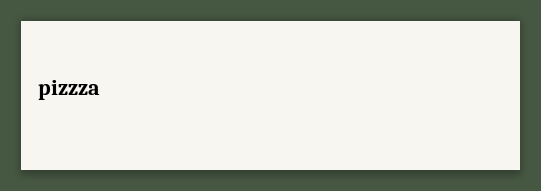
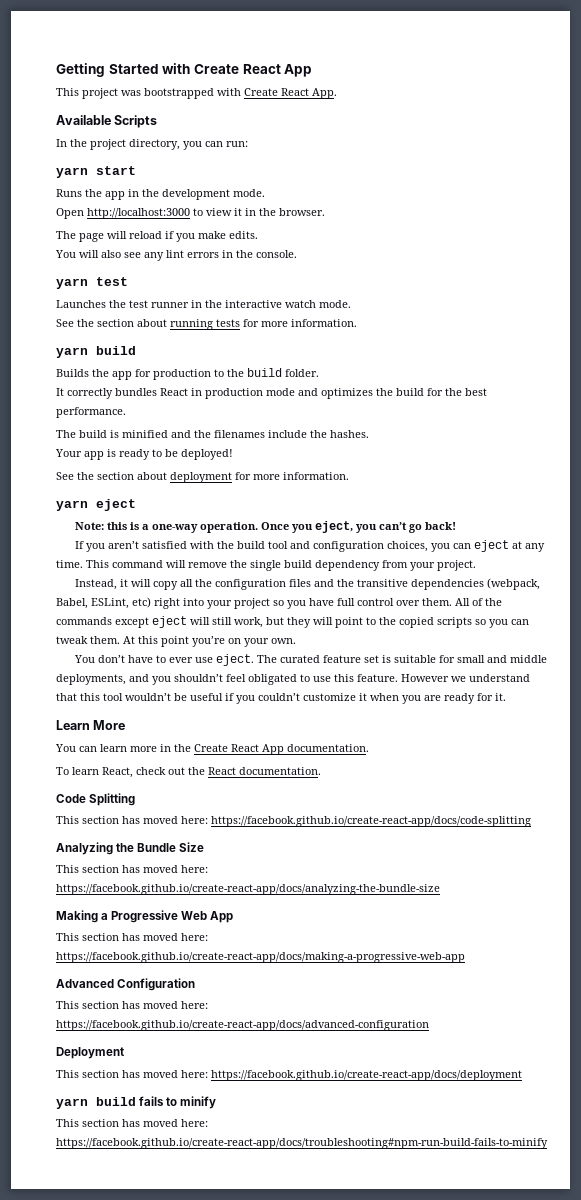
[38,80,100,100] pizzza -> [56,63,313,77] [56,88,337,99] [56,115,158,128] [56,139,248,150] [56,166,136,178] [56,189,265,200] [56,208,325,219] [56,231,258,242] [55,250,297,261] [56,277,128,289] [56,300,351,308] [56,319,357,330] [56,346,136,358] [56,368,319,380] [56,388,487,399] [56,407,126,418] [56,430,369,438] [55,449,233,460] [56,472,349,483] [56,499,136,511] [75,521,457,533] [75,540,546,552] [56,560,476,571] [75,578,541,590] [56,597,502,609] [56,616,529,628] [56,636,296,647] [74,654,548,666] [56,674,530,685] [56,693,506,704] [56,720,126,730] [55,744,369,755] [56,767,321,778] [56,793,136,806] [56,816,531,827] [56,842,205,855] [56,865,208,873] [56,884,440,895] [56,910,234,923] [56,933,208,941] [56,952,465,963] [56,978,196,991] [56,1001,208,1009] [56,1020,429,1031] [56,1047,124,1059] [56,1070,522,1081] [56,1096,217,1109] [56,1119,208,1127] [56,1138,548,1149] Getting Started with Create React App // This project was bootstrapped with Create React App. // Available Scripts // In the project directory, you can run: // yarn start // Runs the app in the development mode. // Open http://localhost:3000 to view it in the browser. // The page will reload if you make edits. // You will also see any lint errors in the console. // yarn test // Launches the test runner in the interactive watch mode. // See the section about running tests for more information. // yarn build // Builds the app for production to the build folder. // It correctly bundles React in production mode and optimizes the build for the best performance. // The build is minified and the filenames include the hashes. // Your app is ready to be deployed! // See the section about deployment for more information. // yarn eject // Note: this is a one-way operation. Once you eject, you can’t go back! // If you aren’t satisfied with the build tool and configuration choices, you can eject at any time. This command will remove the single build dependency from your project. // Instead, it will copy all the configuration files and the transitive dependencies (webpack, Babel, ESLint, etc) right into your project so you have full control over them. All of the commands except eject will still work, but they will point to the copied scripts so you can tweak them. At this point you’re on your own. // You don’t have to ever use eject. The curated feature set is suitable for small and middle deployments, and you shouldn’t feel obligated to use this feature. However we understand that this tool wouldn’t be useful if you couldn’t customize it when you are ready for it. // Learn More // You can learn more in the Create React App documentation. // To learn React, check out the React documentation. // Code Splitting // This section has moved here: https://facebook.github.io/create-react-app/docs/code-splitting // Analyzing the Bundle Size // This section has moved here: https://facebook.github.io/create-react-app/docs/analyzing-the-bundle-size // Making a Progressive Web App // This section has moved here: https://facebook.github.io/create-react-app/docs/making-a-progressive-web-app // Advanced Configuration // This section has moved here: https://facebook.github.io/create-react-app/docs/advanced-configuration // Deployment // This section has moved here: https://facebook.github.io/create-react-app/docs/deployment // yarn build fails to minify // This section has moved here: https://facebook.github.io/create-react-app/docs/troubleshooting#npm-run-build-fails-to-minify

